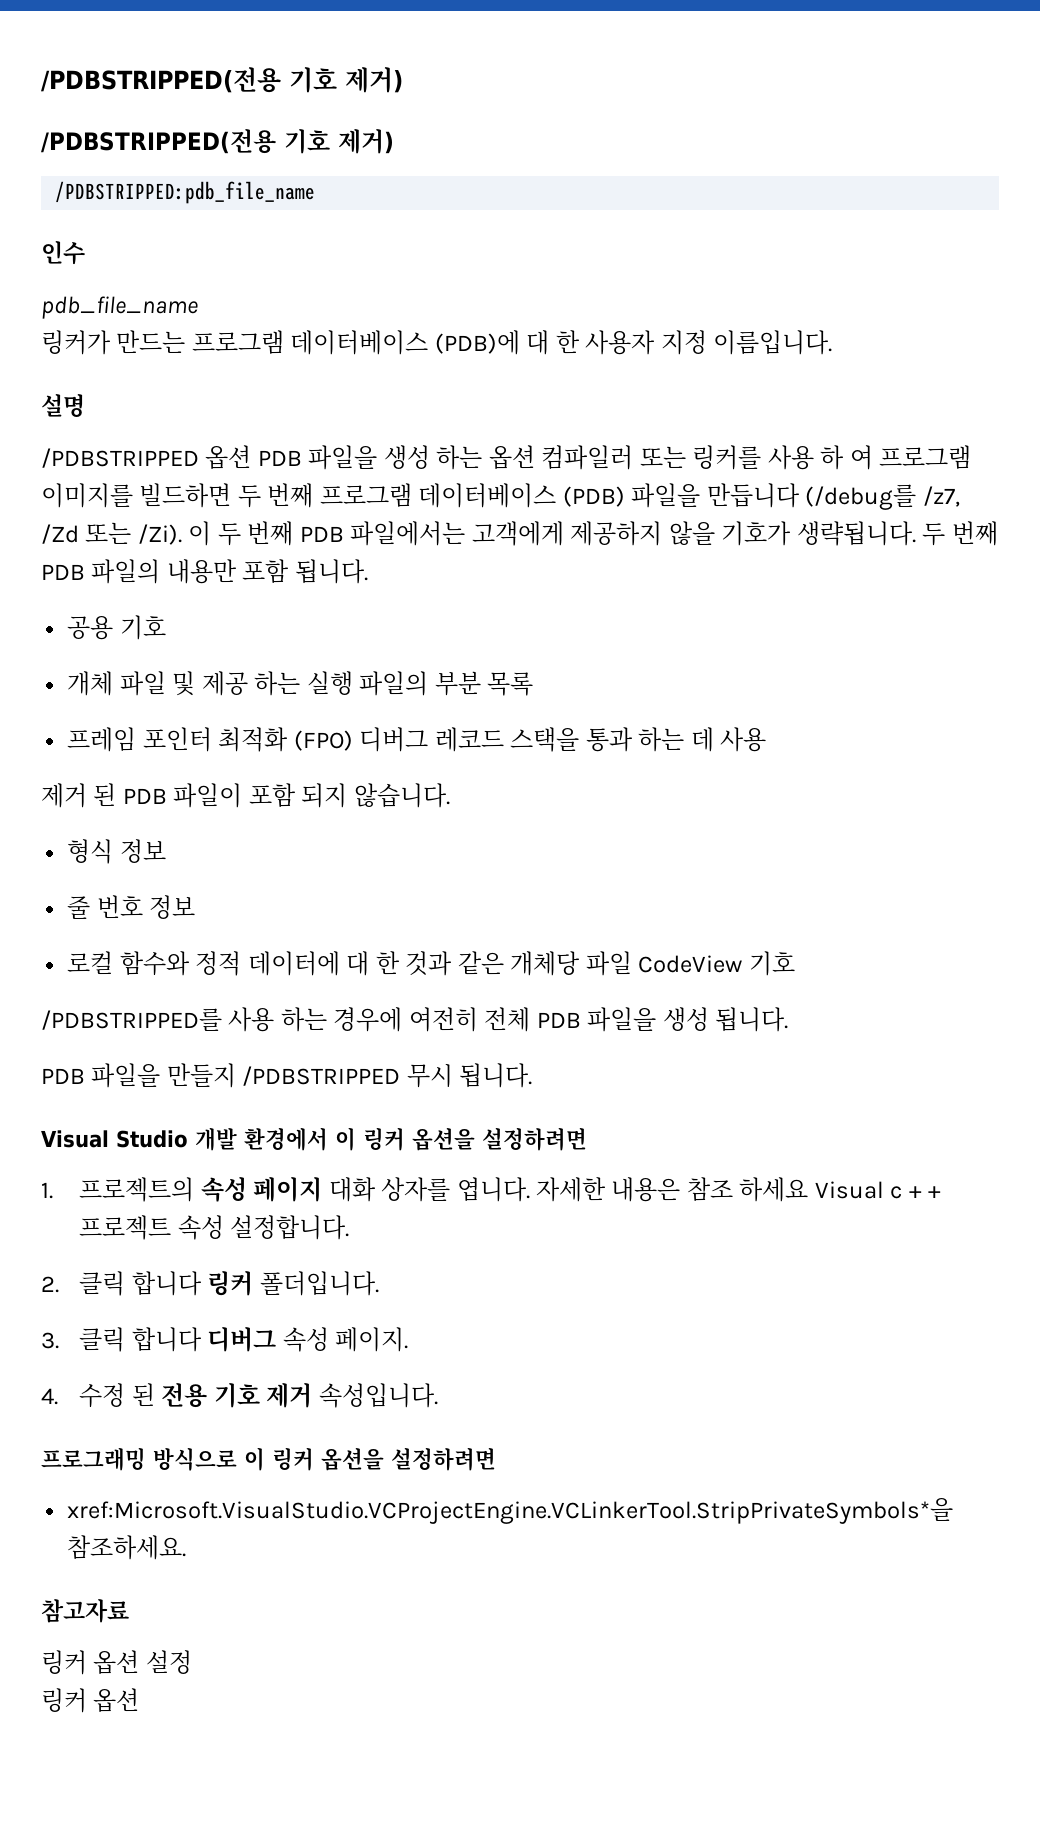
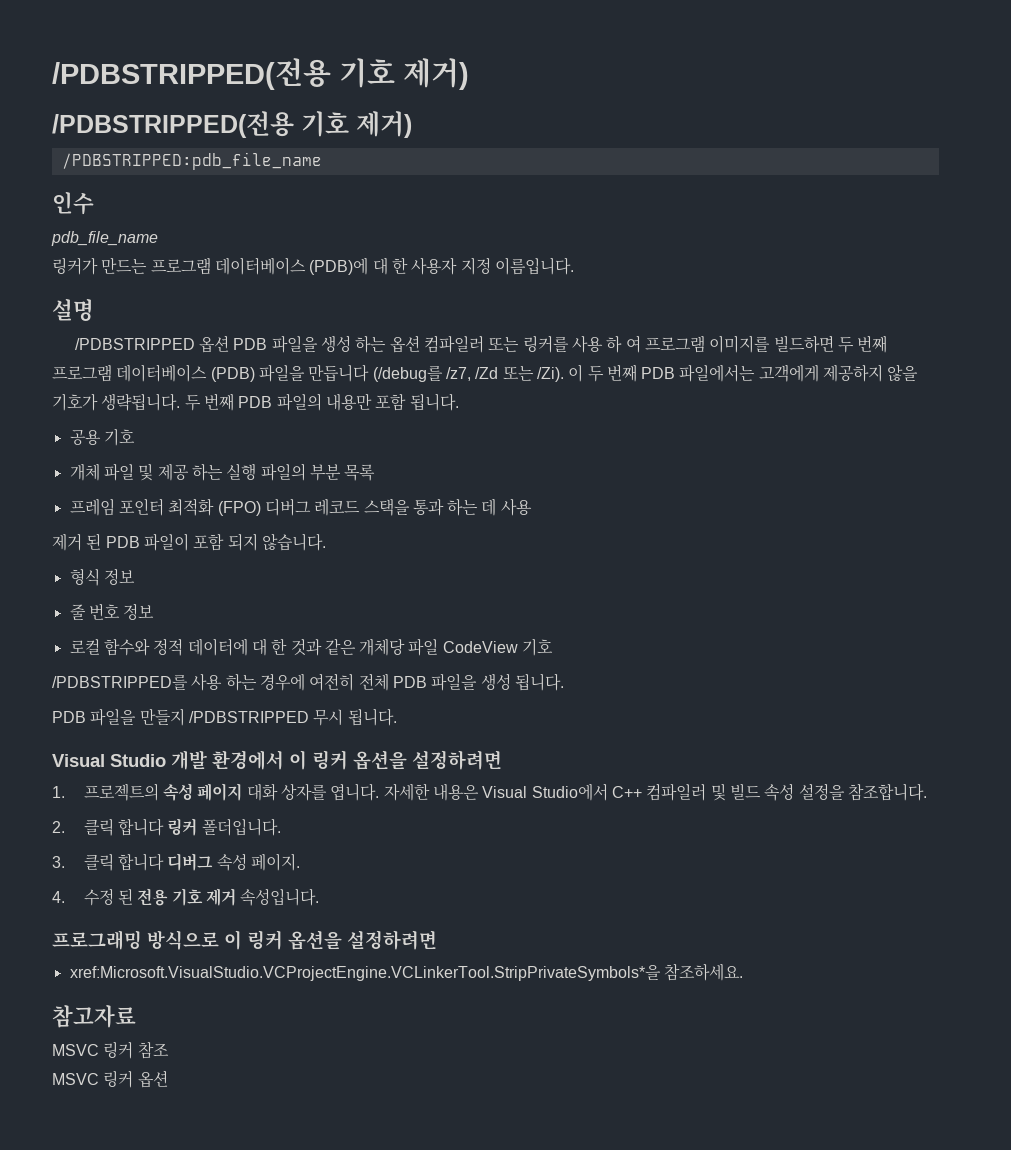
[686,1177,942,1202] [79,1215,350,1240] 참조 하세요 Visual c + + 프로젝트 속성 설정합니다. -> [482,783,927,801] Visual Studio에서 C++ 컴파일러 및 빌드 속성 설정을 참조합니다.
[41,1650,192,1675] 링커 옵션 설정 // -> [52,1041,169,1059] [52,1073,99,1085] MSVC 링커 참조 // MSVC

